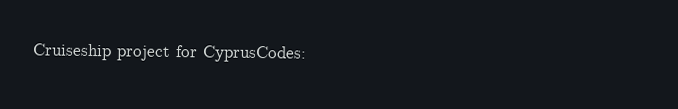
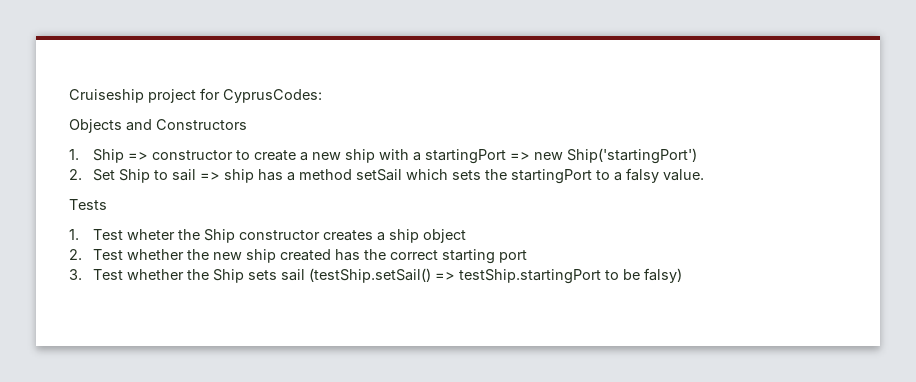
(307, 54) none -> [69,119,247,133] [69,148,698,164] [69,168,705,184] [69,199,107,210] [69,229,467,243] [69,249,528,264] [69,268,683,284] // Objects and Constructors // 1. Ship => constructor to create a new ship with a startingPort => new Ship('startingPort') // 2. Set Ship to sail => ship has a method setSail which sets the startingPort to a falsy value. // Tests // 1. Test wheter the Ship constructor creates a ship object // 2. Test whether the new ship created has the correct starting port // 3. Test whether the Ship sets sail (testShip.setSail() => testShip.startingPort to be falsy)

